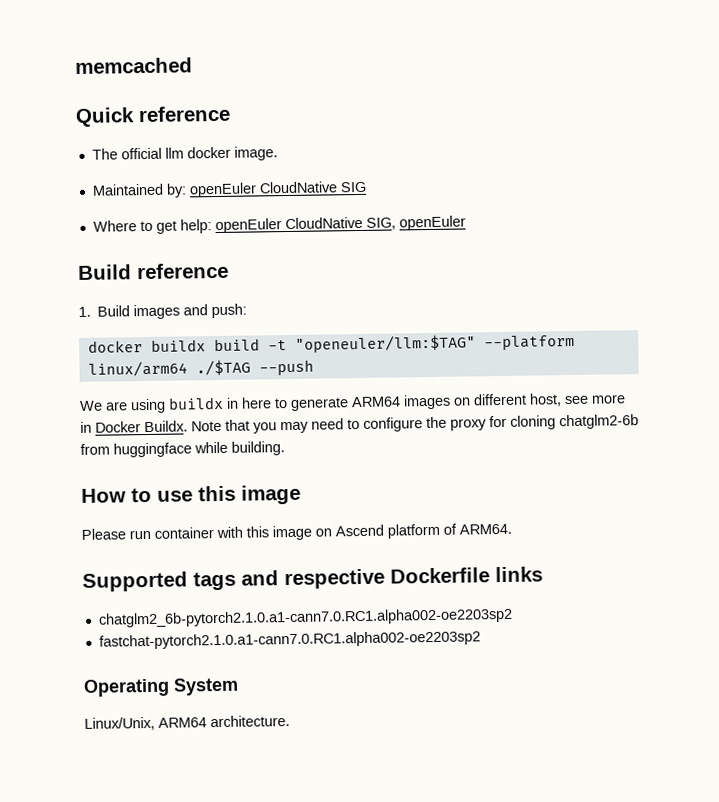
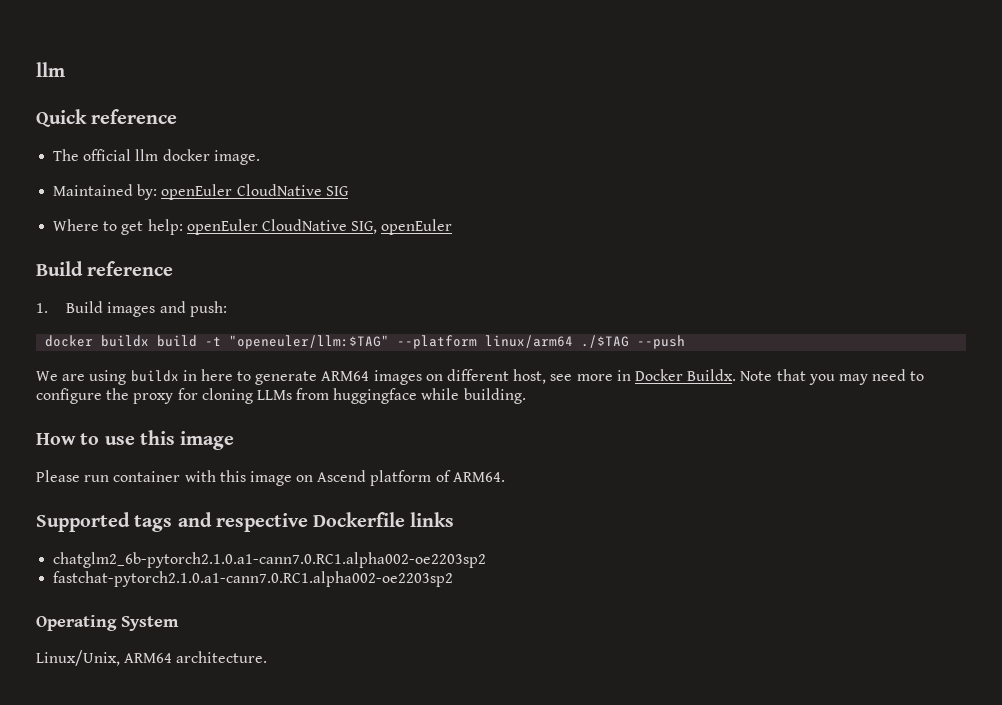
[75,57,193,74] memcached -> [36,62,65,77] llm
[559,414,639,430] chatglm2-6b -> [256,390,292,400] LLMs

